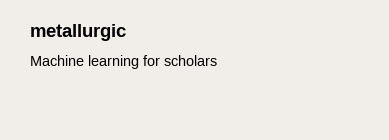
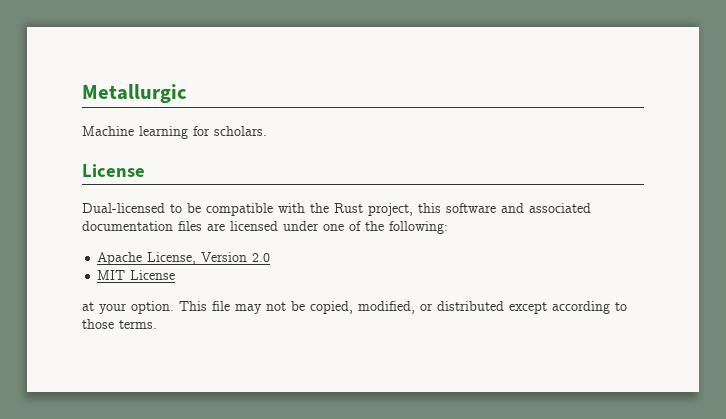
[30,24,126,41] metallurgic -> [82,84,187,103] Metallurgic
[164,55,217,66] scholars -> [214,126,267,136] [82,164,145,177] [82,203,591,216] [82,221,448,234] [97,252,271,265] [97,270,176,280] [82,301,627,314] [82,319,157,329] scholars. // License // Dual-licensed to be compatible with the Rust project, this software and associated documentation files are licensed under one of the following: // Apache License, Version 2.0 // MIT License // at your option. This file may not be copied, modified, or distributed except according to those terms.

